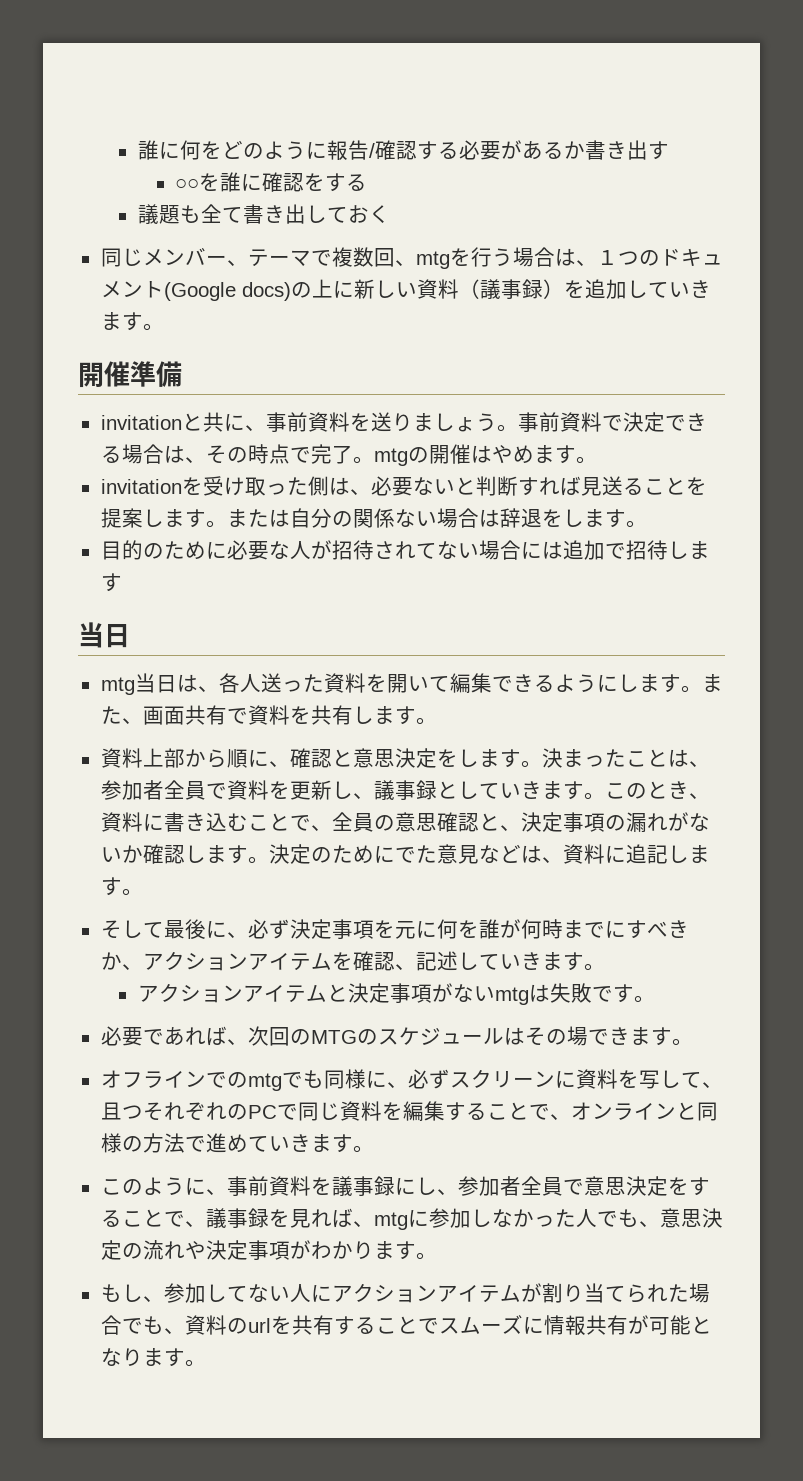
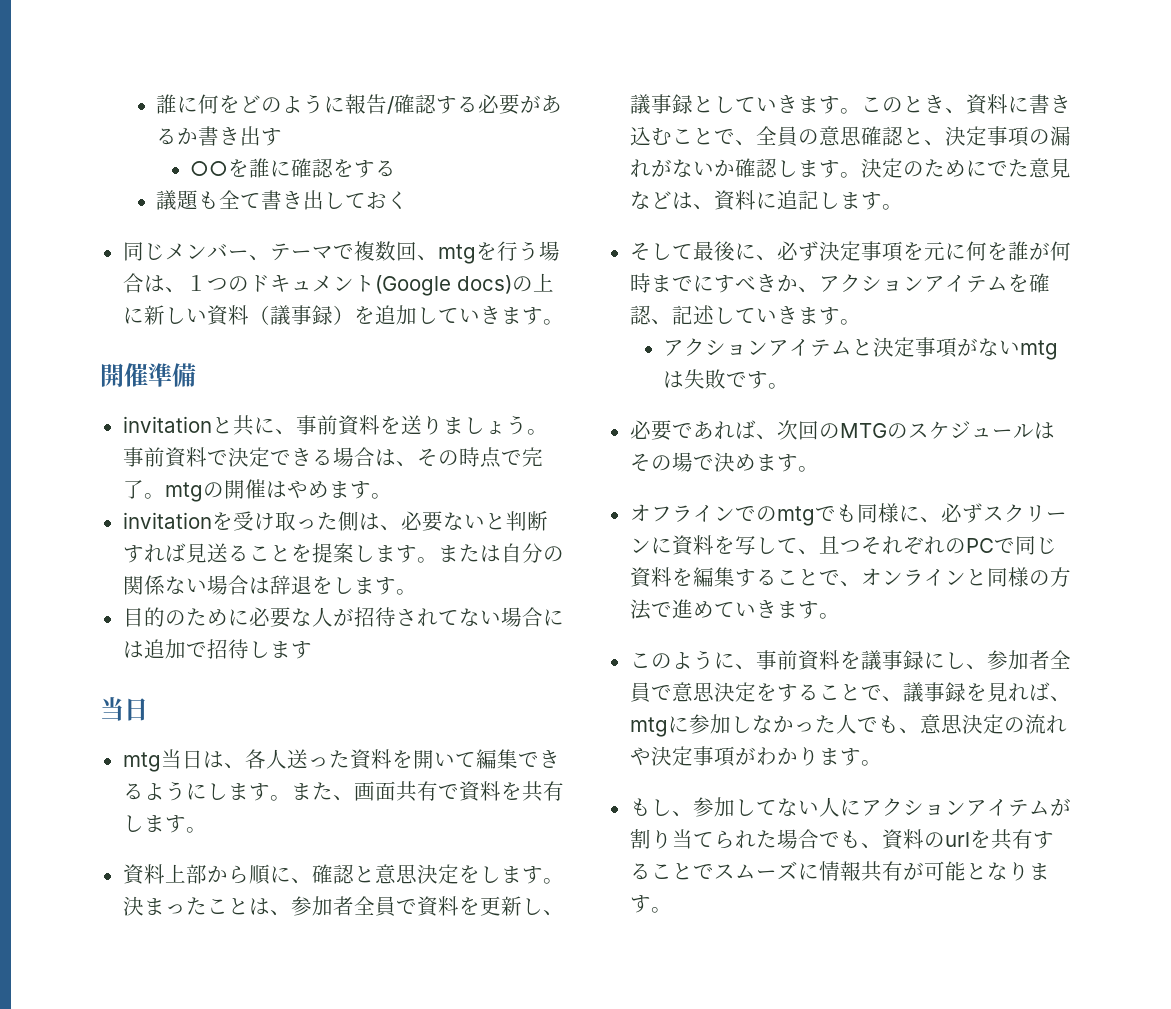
[608,1027,630,1045] き -> [713,452,756,472] 決め

